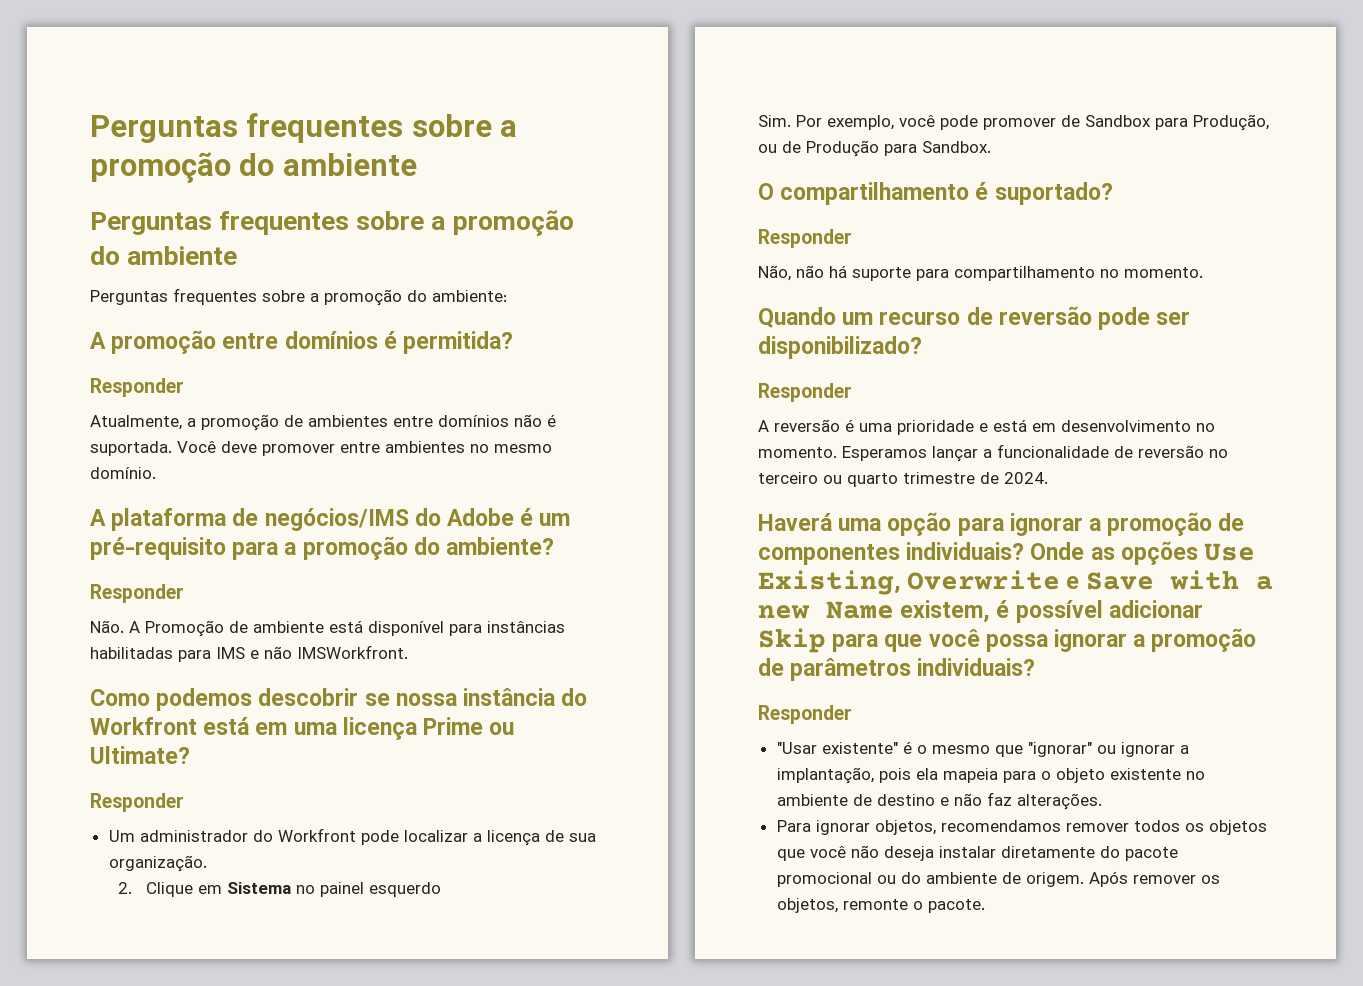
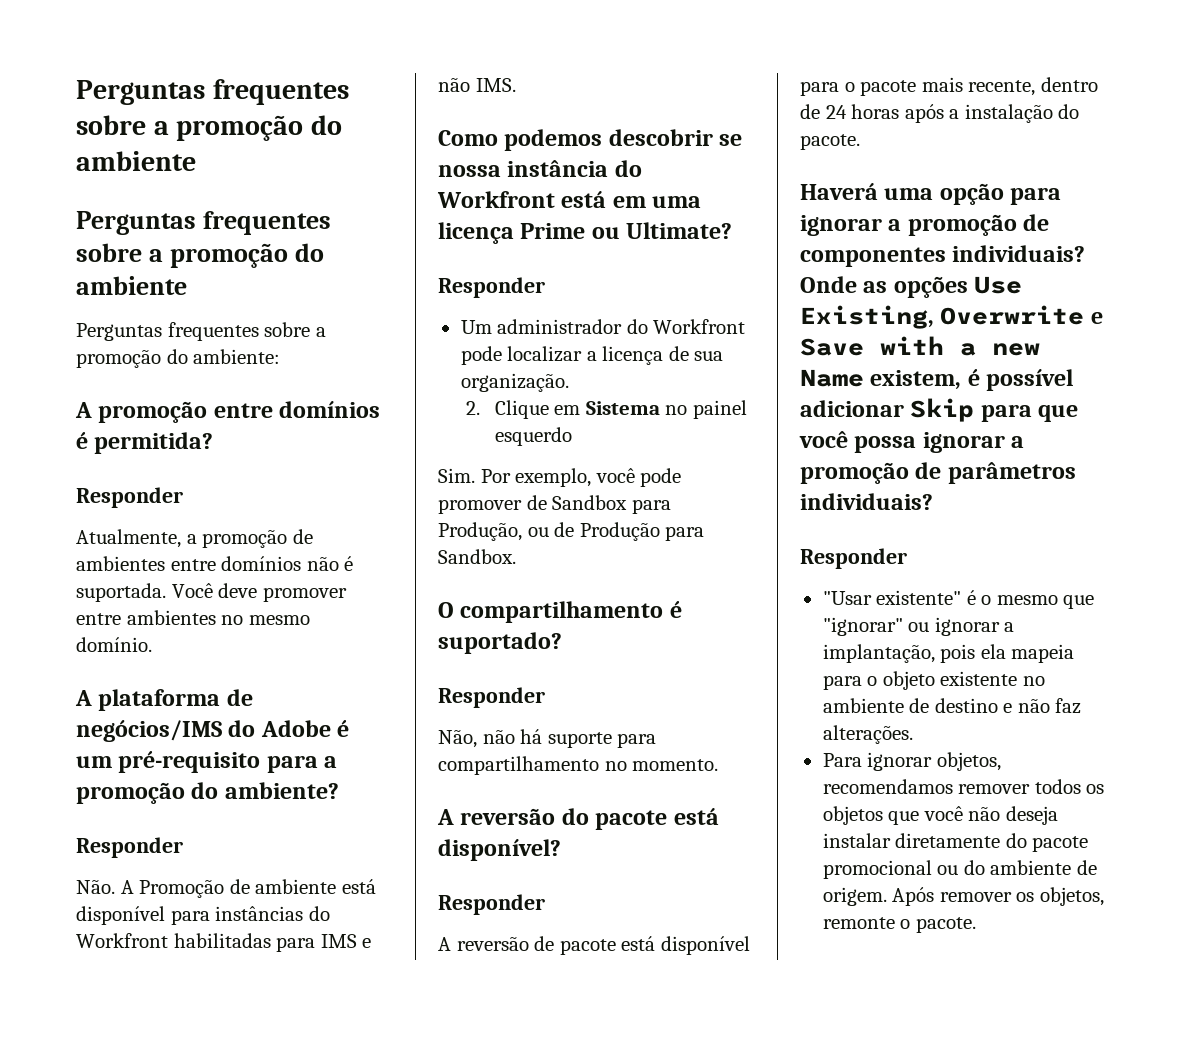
(565, 627) none -> [308,906,330,921] [76,933,168,948] do Workfront
[297,645,408,659] IMSWorkfront. -> [475,78,516,92] IMS.
[758,306,1191,330] [758,336,922,359] [758,383,852,402] [758,419,1215,435] [758,444,1228,462] [758,472,1048,487] Quando um recurso de reversão pode ser disponibilizado? // Responder // A reversão é uma prioridade e está em desenvolvimento no momento. Esperamos lançar a funcionalidade de reversão no terceiro ou quarto trimestre de 2024. -> [437,808,719,830] [438,839,561,861] [438,894,545,915] [438,936,750,955] [800,77,1098,96] [800,104,1080,123] [800,134,860,150] A reversão do pacote está disponível? // Responder // A reversão de pacote está disponível para o pacote mais recente, dentro de 24 horas após a instalação do pacote.

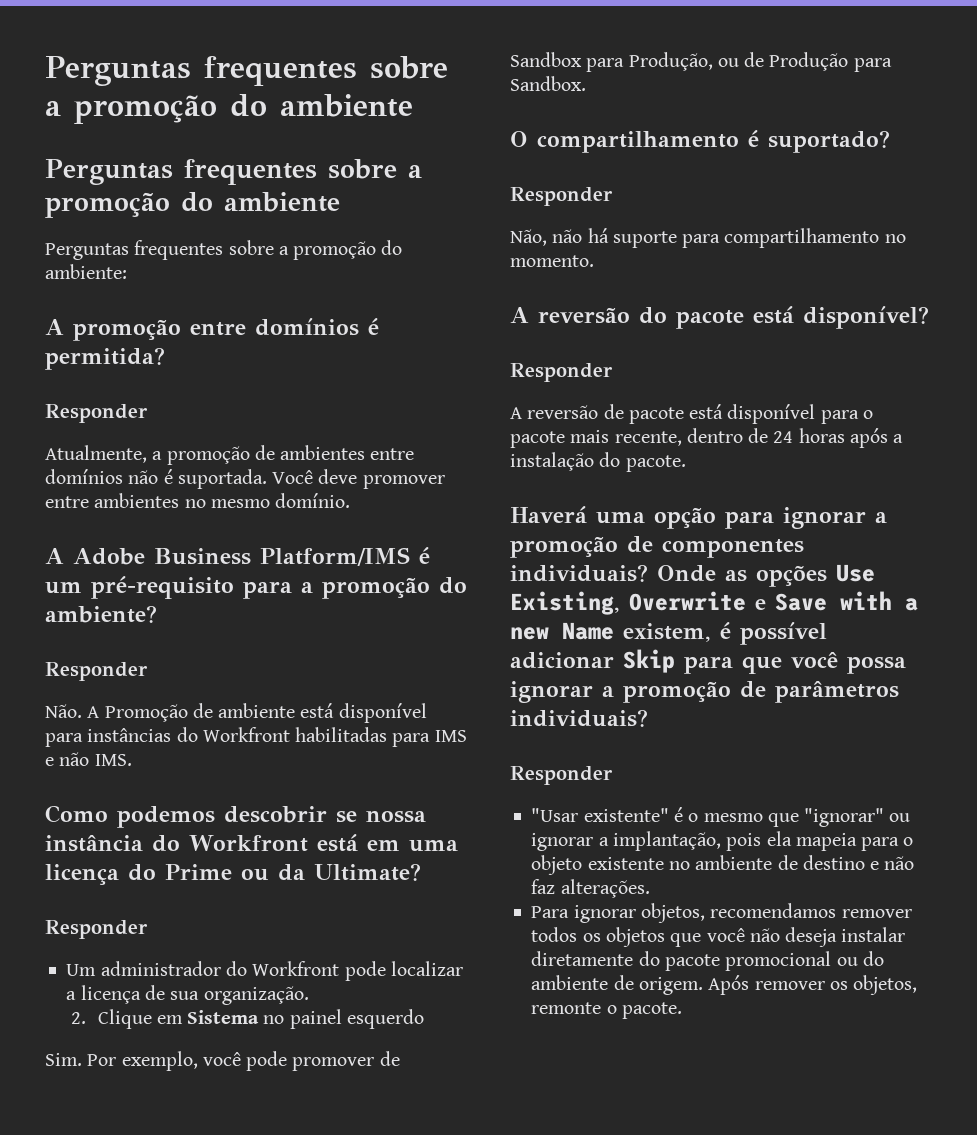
[98,689,253,711] [76,720,331,742] plataforma de negócios/IMS do Adobe -> [73,547,410,566] Adobe Business Platform/IMS
(514, 233) none -> [128,864,156,881] do
(620, 233) none -> [278,864,305,881] da

